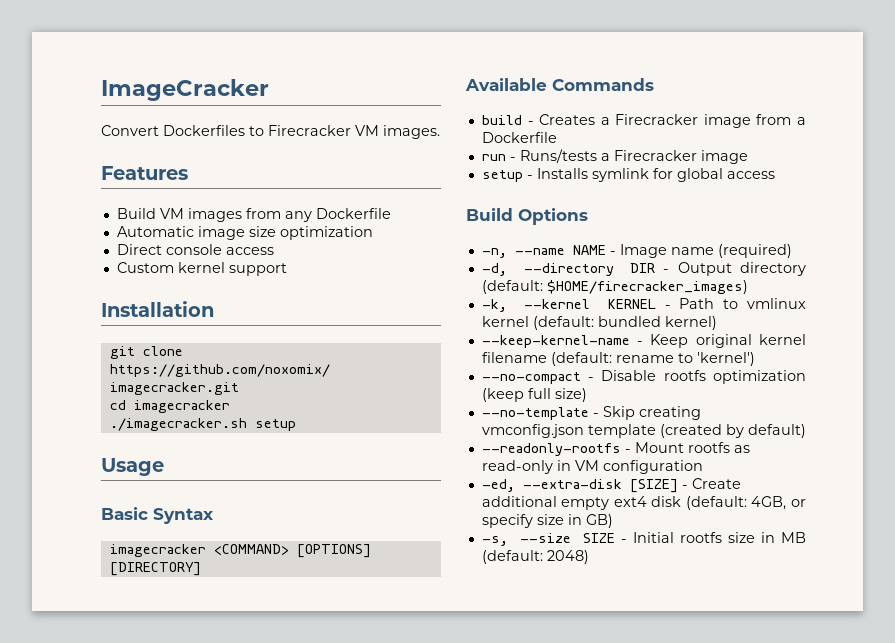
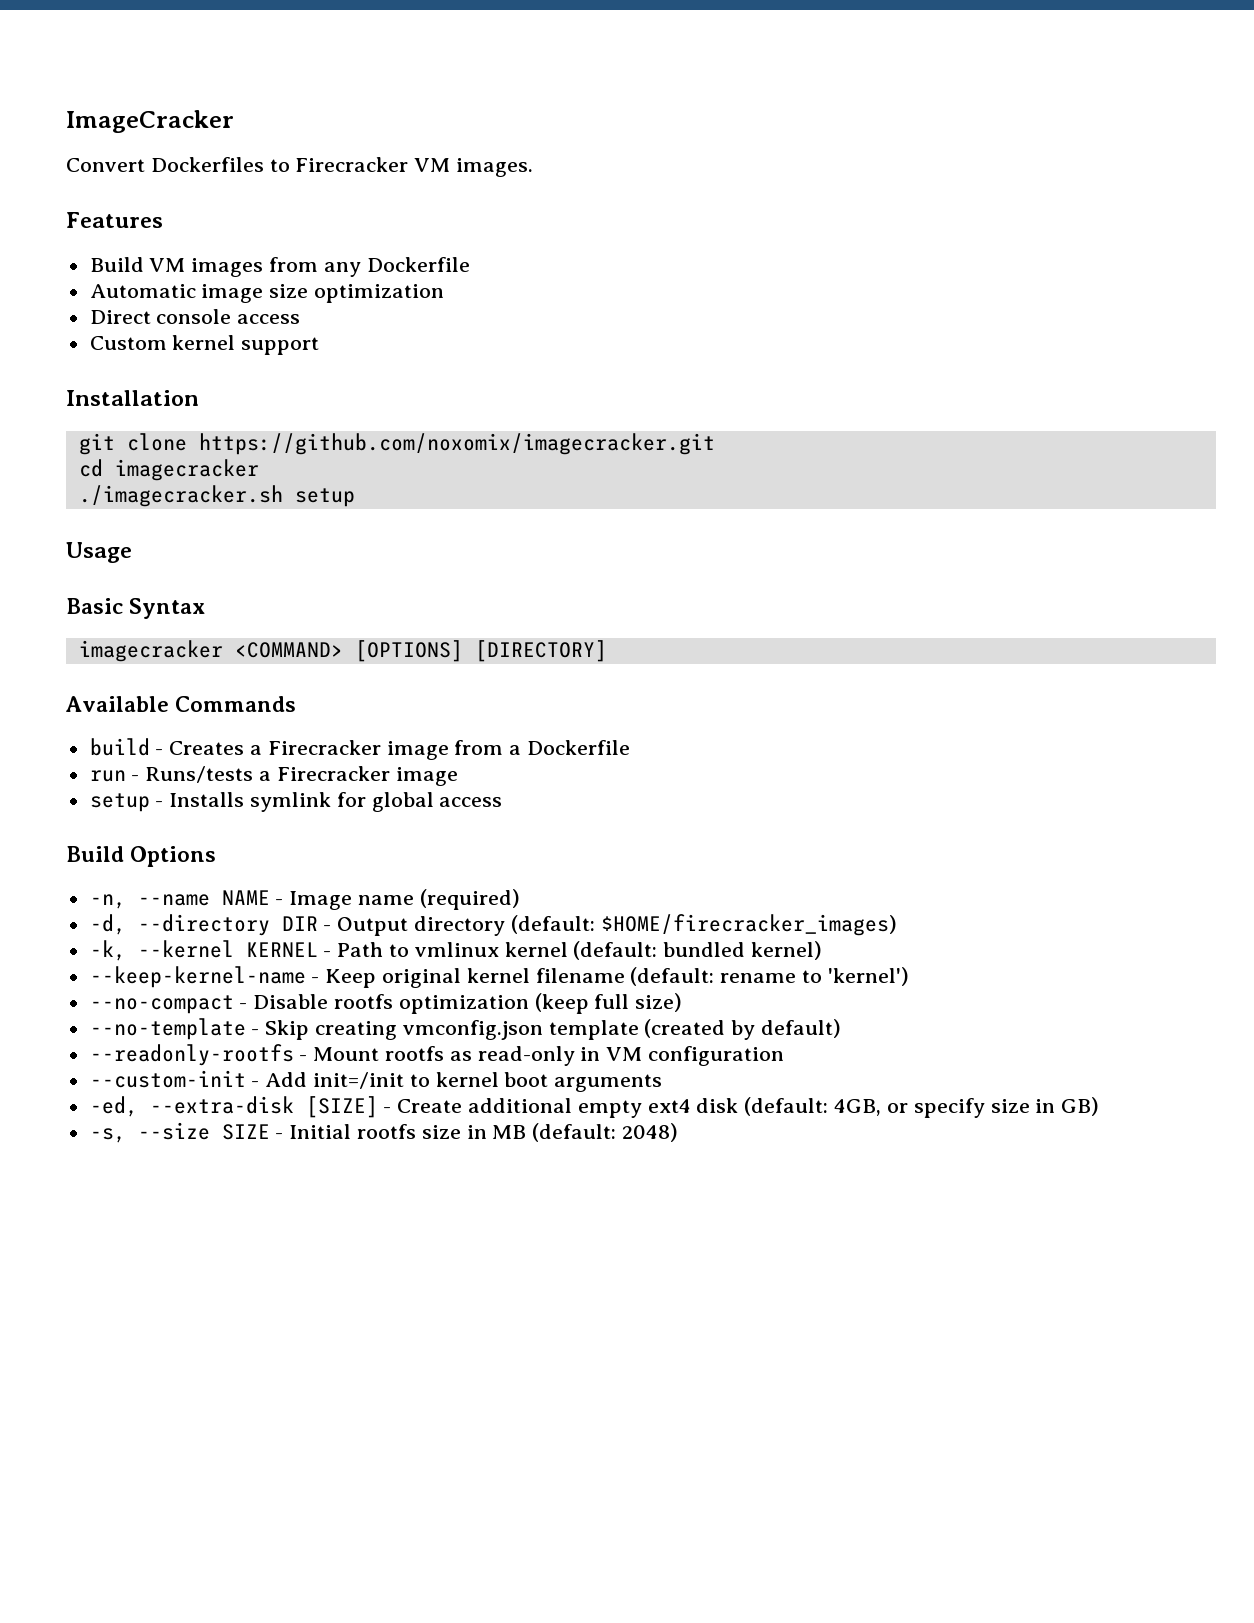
(703, 467) none -> [89,1070,663,1092] // --custom-init - Add init=/init to kernel boot arguments

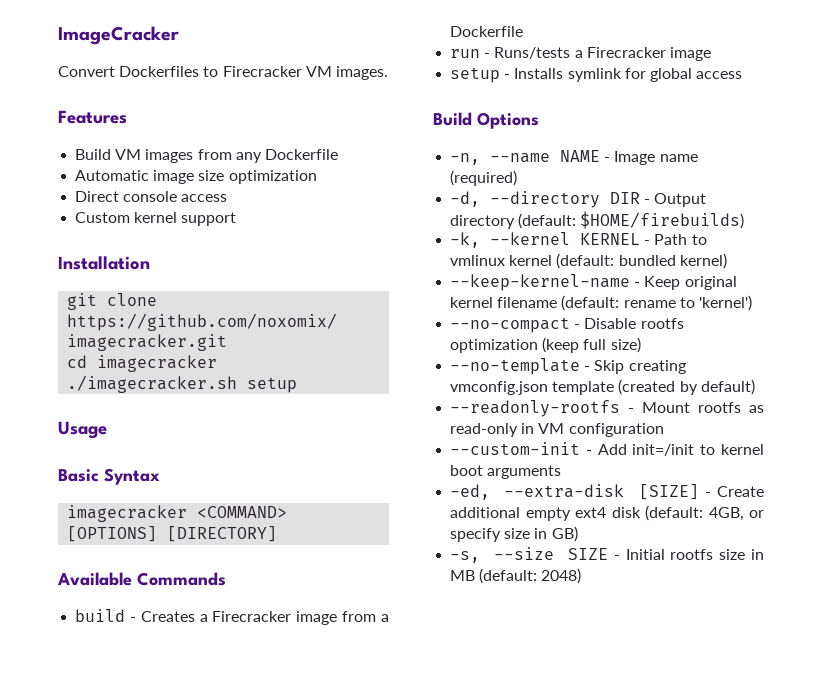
[600,914,897,936] $HOME/firecracker_images) -> [580,211,745,229] $HOME/firebuilds)

